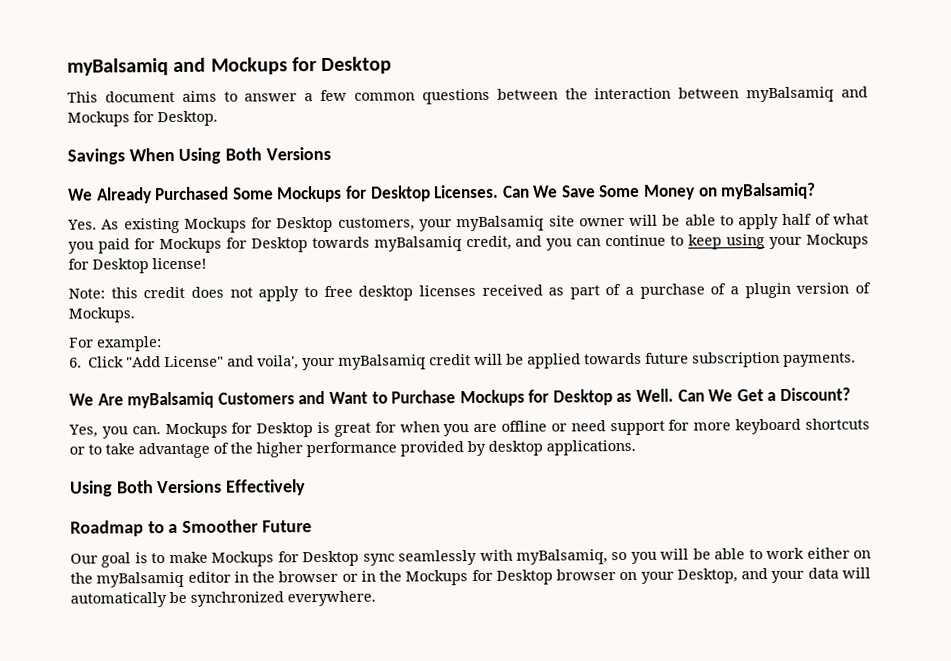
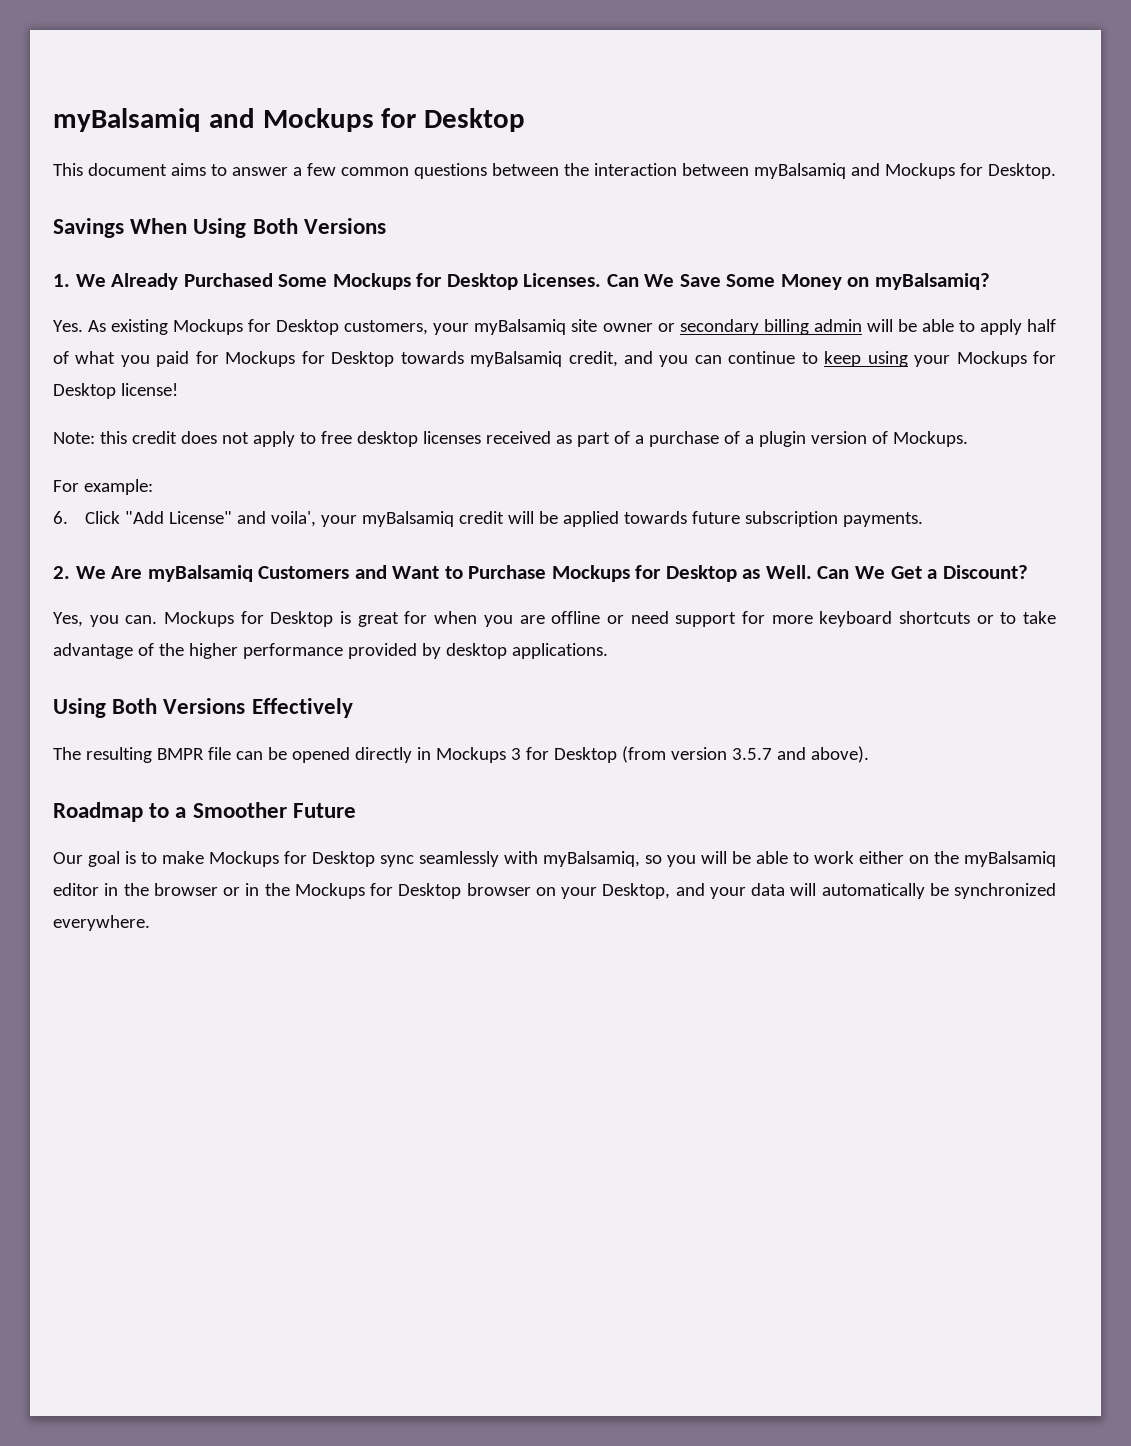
(331, 153) none -> [53,274,70,287] 1.
(625, 222) none -> [657,319,862,335] or secondary billing admin
(857, 359) none -> [53,566,70,579] 2.
(307, 487) none -> [53,746,869,763] // The resulting BMPR file can be opened directly in Mockups 3 for Desktop (from version 3.5.7 and above).

